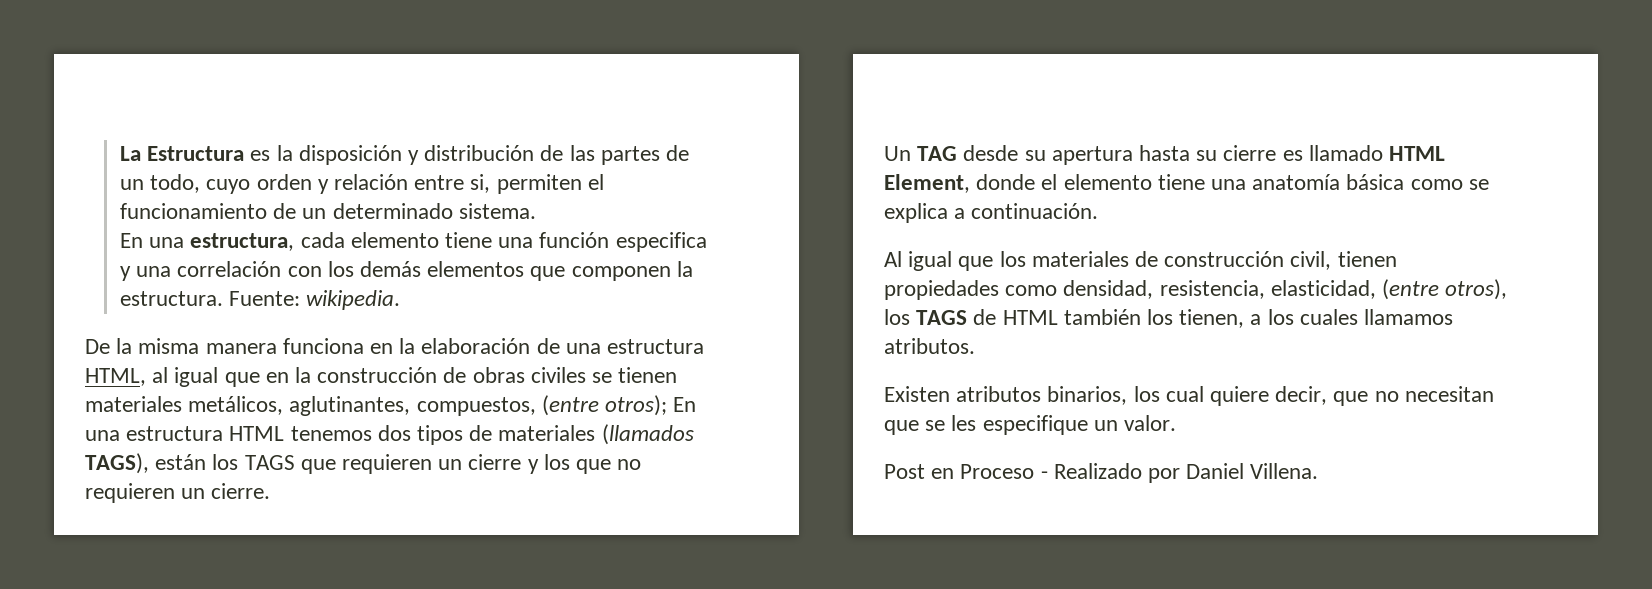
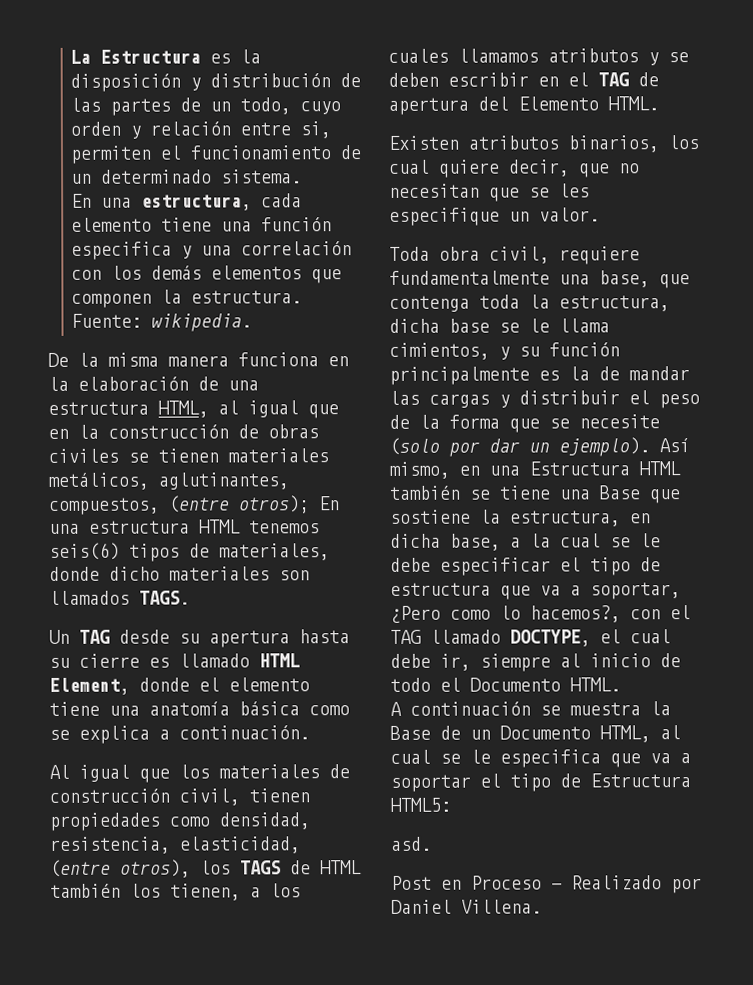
[377,425,411,441] dos -> [49,542,120,560] seis(6)
[498,424,694,445] [85,453,642,474] [85,483,271,503] materiales (llamados TAGS), están los TAGS que requieren un cierre y los que no requieren un cierre. -> [219,543,330,561] [49,566,310,581] [49,590,190,605] materiales, donde dicho materiales son llamados TAGS.
[884,338,975,354] atributos. -> [548,48,689,66] [388,72,659,87] [388,96,659,115] atributos y se deben escribir en el TAG de apertura del Elemento HTML.
(1177, 423) none -> [389,246,640,265] [389,270,690,289] [389,294,670,312] [389,318,610,333] [389,342,620,360] [389,366,690,385] [389,390,700,409] [389,414,660,433] [389,437,690,457] [389,461,681,479] [389,485,681,504] [390,509,651,527] [390,533,661,551] [390,557,661,576] [390,582,681,600] [390,605,691,623] [390,629,671,647] [390,653,681,672] [390,677,621,692] [390,701,671,716] [390,725,681,743] [390,749,691,768] [390,773,691,792] [390,797,451,812] [391,836,432,851] // Toda obra civil, requiere fundamentalmente una base, que contenga toda la estructura, dicha base se le llama cimientos, y su función principalmente es la de mandar las cargas y distribuir el peso de la forma que se necesite (solo por dar un ejemplo). Así mismo, en una Estructura HTML también se tiene una Base que sostiene la estructura, en dicha base, a la cual se le debe especificar el tipo de estructura que va a soportar, ¿Pero como lo hacemos?, con el TAG llamado DOCTYPE, el cual debe ir, siempre al inicio de todo el Documento HTML. // A continuación se muestra la Base de un Documento HTML, al cual se le especifica que va a soportar el tipo de Estructura HTML5: // asd.

